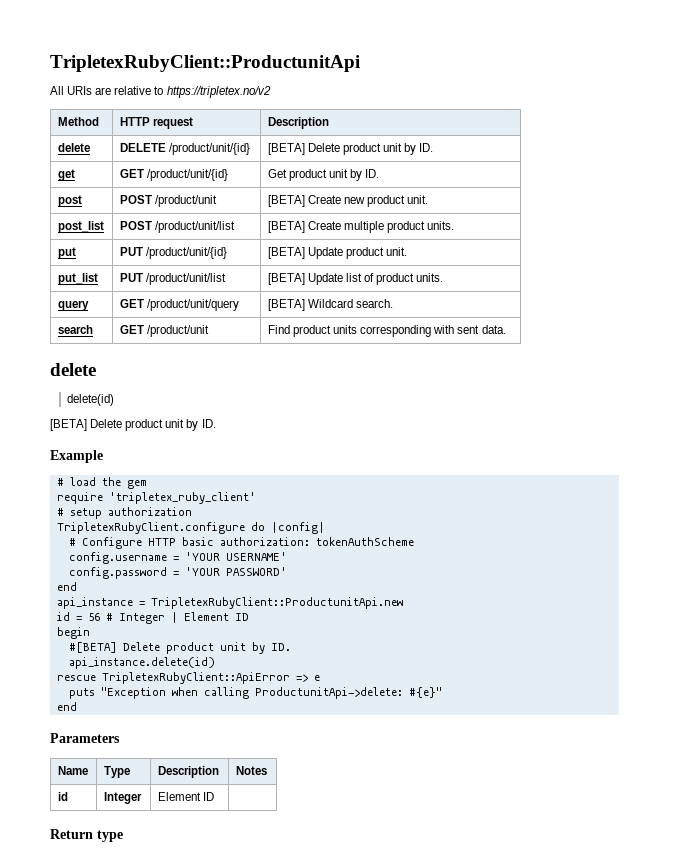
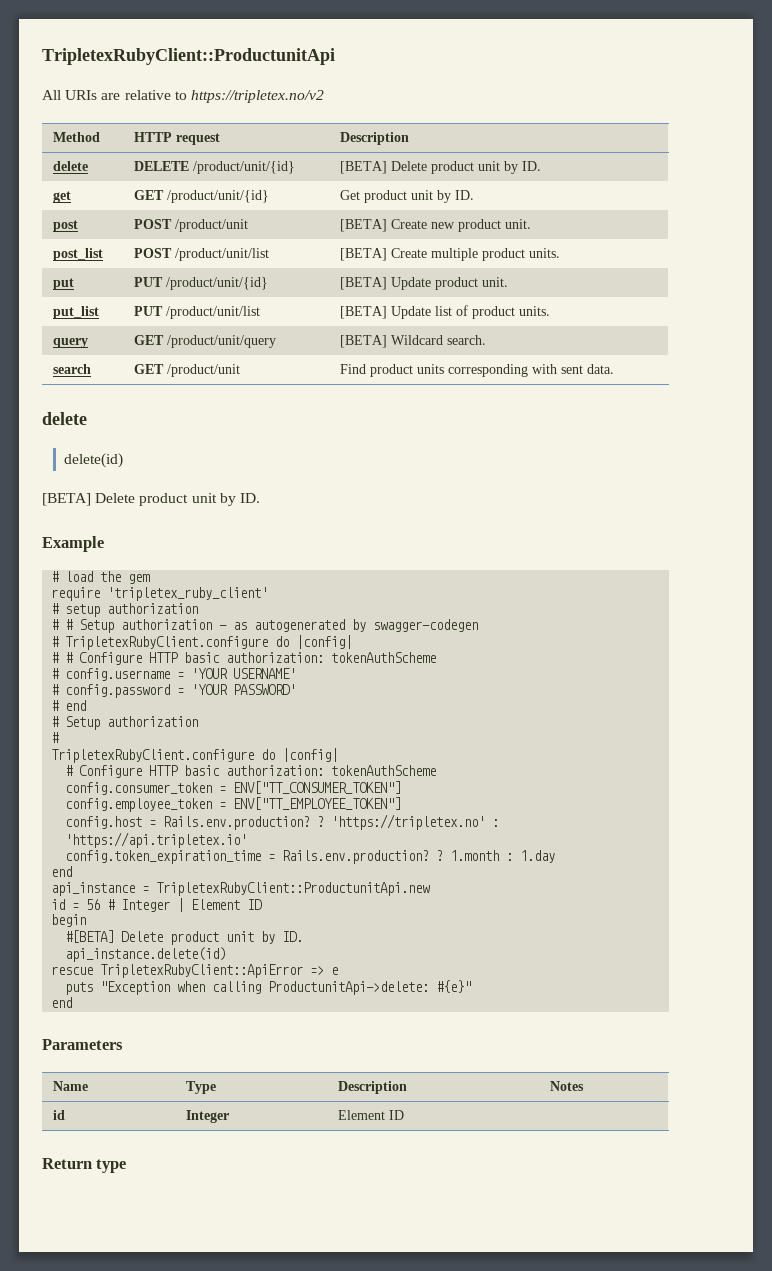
(192, 511) none -> [51,619,479,633] [51,635,353,650] [51,652,437,665] [51,668,297,681] [51,684,297,698] [51,700,87,711] [51,716,199,730] [51,732,60,743] // # # Setup authorization - as autogenerated by swagger-codegen // # TripletexRubyClient.configure do |config| // # # Configure HTTP basic authorization: tokenAuthScheme // # config.username = 'YOUR USERNAME' // # config.password = 'YOUR PASSWORD' // # end // # Setup authorization // #
[68,552,287,564] [68,567,287,579] config.username = 'YOUR USERNAME' // config.password = 'YOUR PASSWORD' -> [65,781,402,795] [65,797,402,812] [65,814,500,830] [65,832,248,848] [65,850,556,864] config.consumer_token = ENV["TT_CONSUMER_TOKEN"] // config.employee_token = ENV["TT_EMPLOYEE_TOKEN"] // config.host = Rails.env.production? ? 'https://tripletex.no' : 'https://api.tripletex.io' // config.token_expiration_time = Rails.env.production? ? 1.month : 1.day

